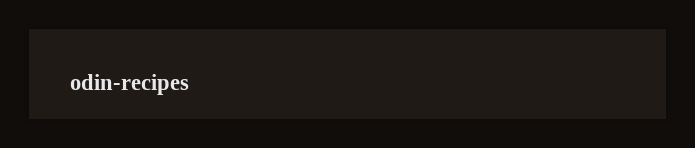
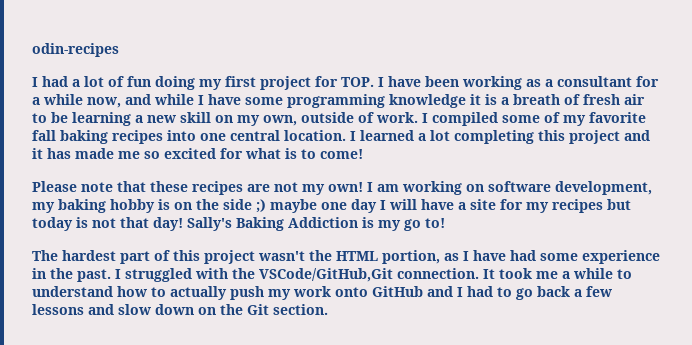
(189, 84) none -> [32,76,659,90] [32,94,645,108] [32,112,646,126] [32,130,650,144] [32,148,363,159] [32,181,652,195] [32,199,631,213] [32,217,445,231] [32,250,660,264] [32,268,632,282] [32,286,612,300] [32,304,328,315] // I had a lot of fun doing my first project for TOP. I have been working as a consultant for a while now, and while I have some programming knowledge it is a breath of fresh air to be learning a new skill on my own, outside of work. I compiled some of my favorite fall baking recipes into one central location. I learned a lot completing this project and it has made me so excited for what is to come! // Please note that these recipes are not my own! I am working on software development, my baking hobby is on the side ;) maybe one day I will have a site for my recipes but today is not that day! Sally's Baking Addiction is my go to! // The hardest part of this project wasn't the HTML portion, as I have had some experience in the past. I struggled with the VSCode/GitHub,Git connection. It took me a while to understand how to actually push my work onto GitHub and I had to go back a few lessons and slow down on the Git section.

